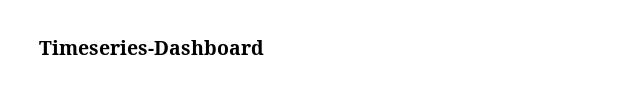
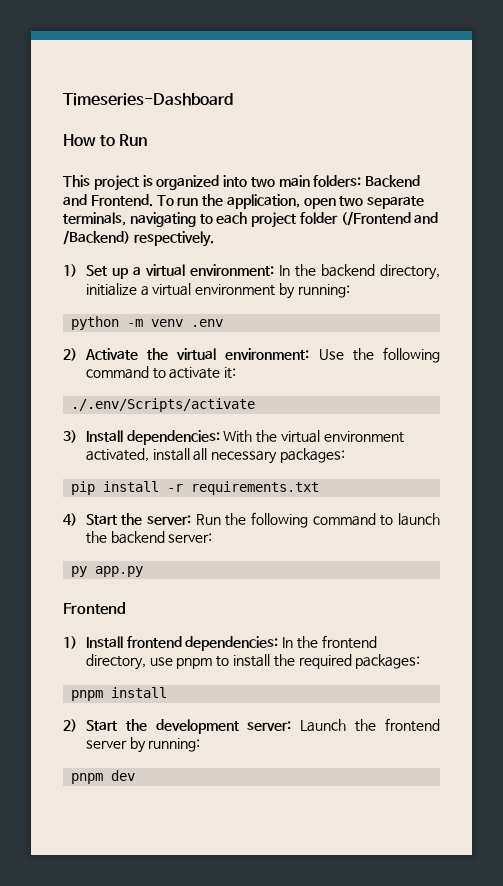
(264, 47) none -> [63,134,148,147] [63,175,421,191] [63,194,425,209] [63,211,439,228] [63,230,214,247] [63,264,440,280] [85,283,350,299] [71,316,224,330] [63,347,440,363] [85,366,237,379] [71,398,256,412] [63,430,404,445] [85,448,345,464] [71,481,320,495] [63,512,440,528] [85,531,213,544] [71,566,144,577] [63,602,126,615] [63,635,377,651] [85,654,421,670] [71,687,168,701] [63,718,441,734] [85,737,201,753] [71,770,136,784] // How to Run // This project is organized into two main folders: Backend and Frontend. To run the application, open two separate terminals, navigating to each project folder (/Frontend and /Backend) respectively. // 1) Set up a virtual environment: In the backend directory, initialize a virtual environment by running: // python -m venv .env // 2) Activate the virtual environment: Use the following command to activate it: // ./.env/Scripts/activate // 3) Install dependencies: With the virtual environment activated, install all necessary packages: // pip install -r requirements.txt // 4) Start the server: Run the following command to launch the backend server: // py app.py // Frontend // 1) Install frontend dependencies: In the frontend directory, use pnpm to install the required packages: // pnpm install // 2) Start the development server: Launch the frontend server by running: // pnpm dev

